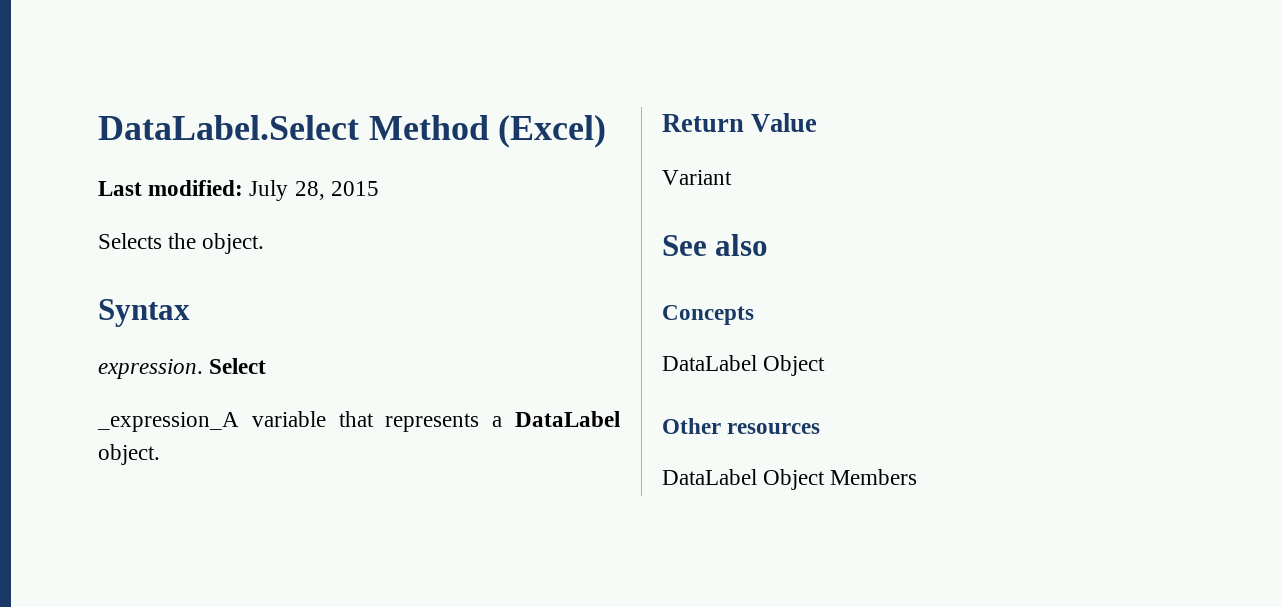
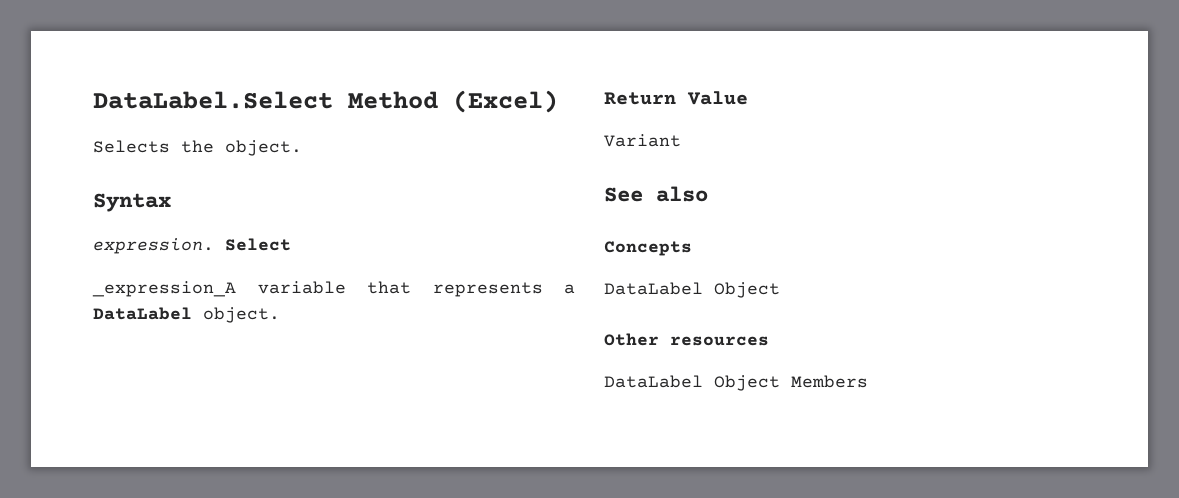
[98,180,379,201] // Last modified: July 28, 2015 -> (558, 101) none

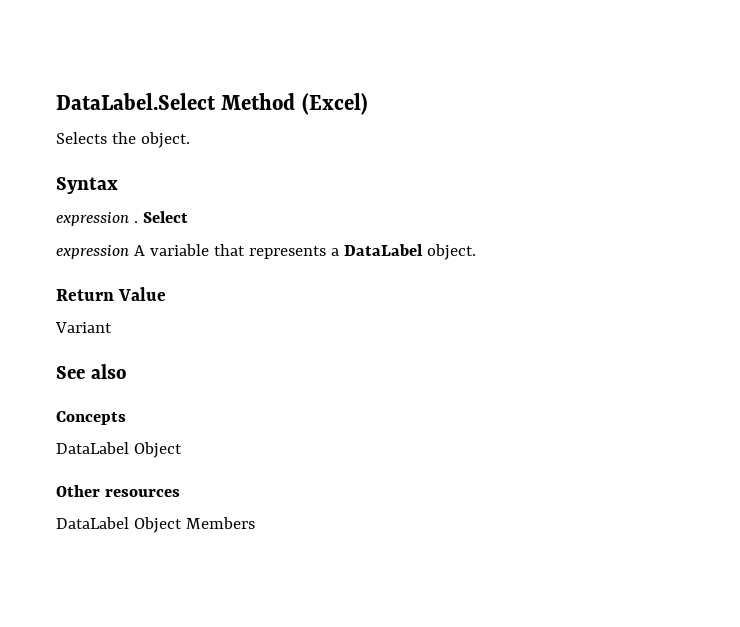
[93,238,214,254] expression. -> [56,212,138,226] expression .
[92,281,236,297] _expression_A -> [56,245,145,259] expression A

